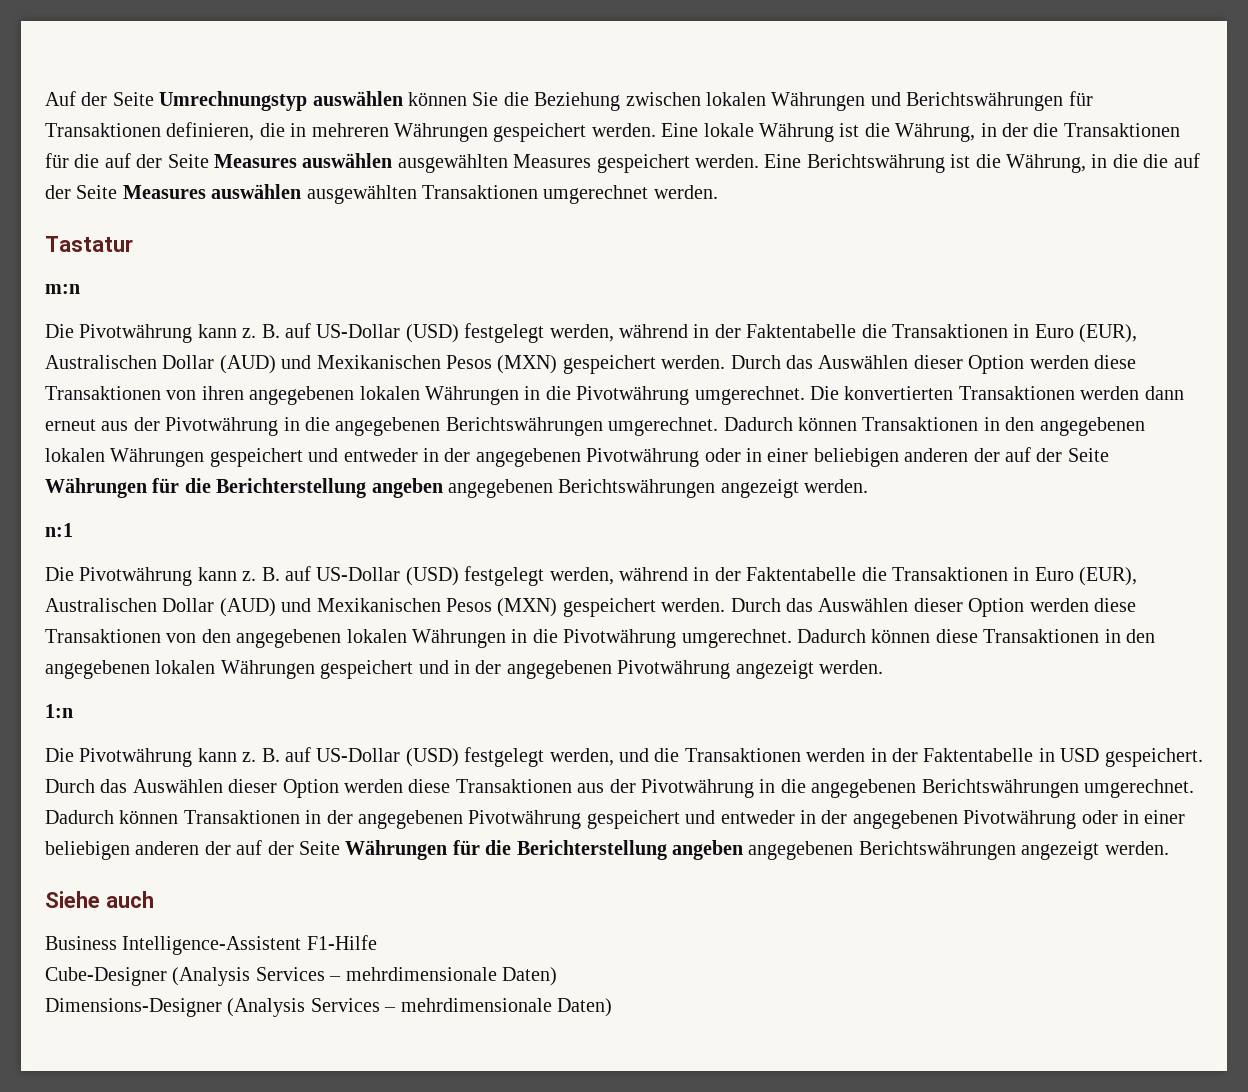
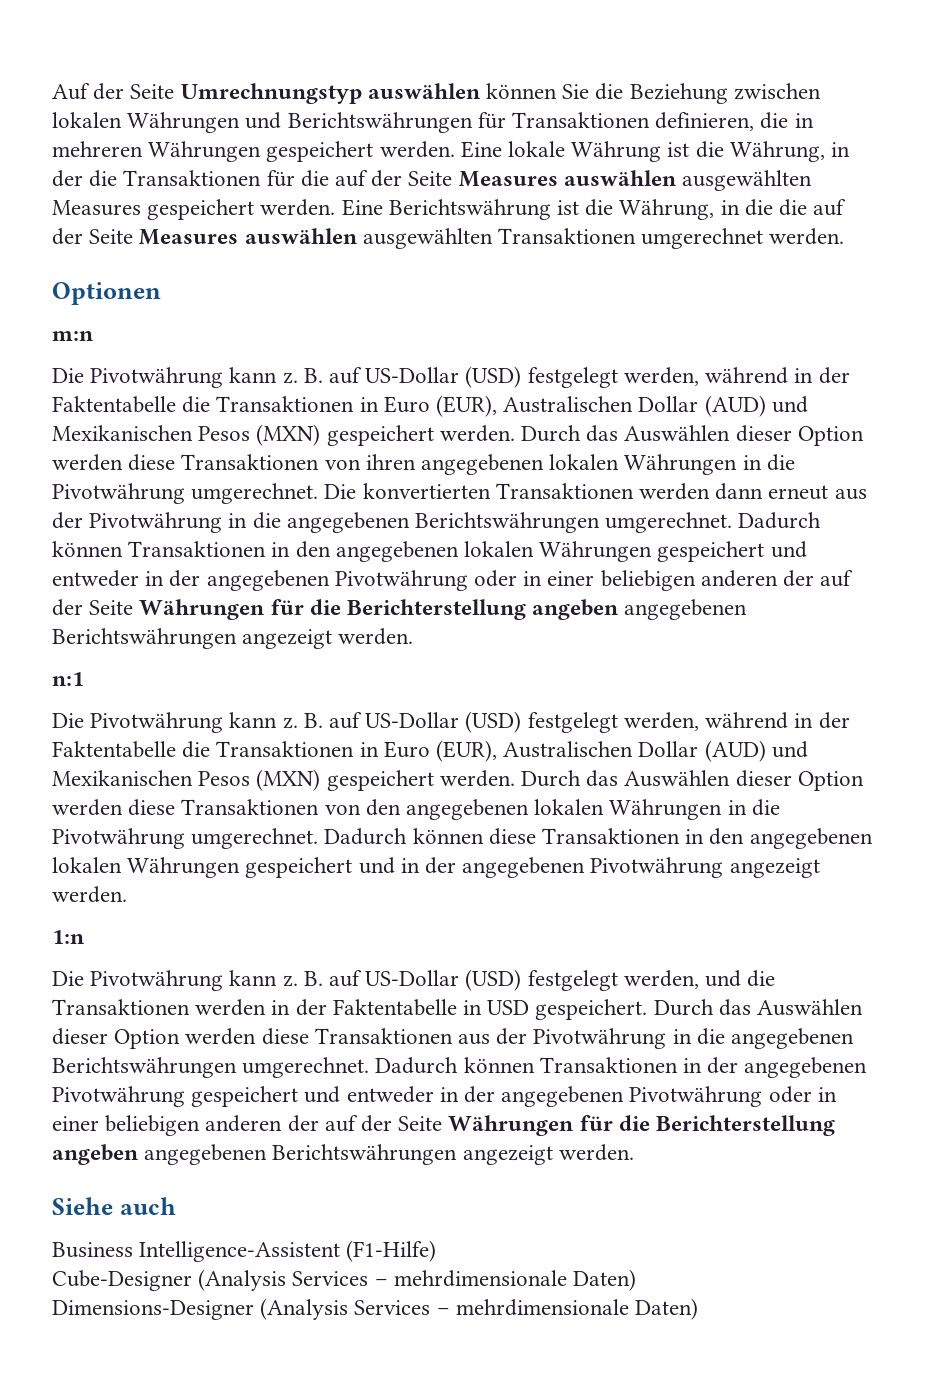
[45,236,133,252] Tastatur -> [52,282,161,305] Optionen
[306,935,377,950] F1-Hilfe -> [346,1240,437,1262] (F1-Hilfe)

